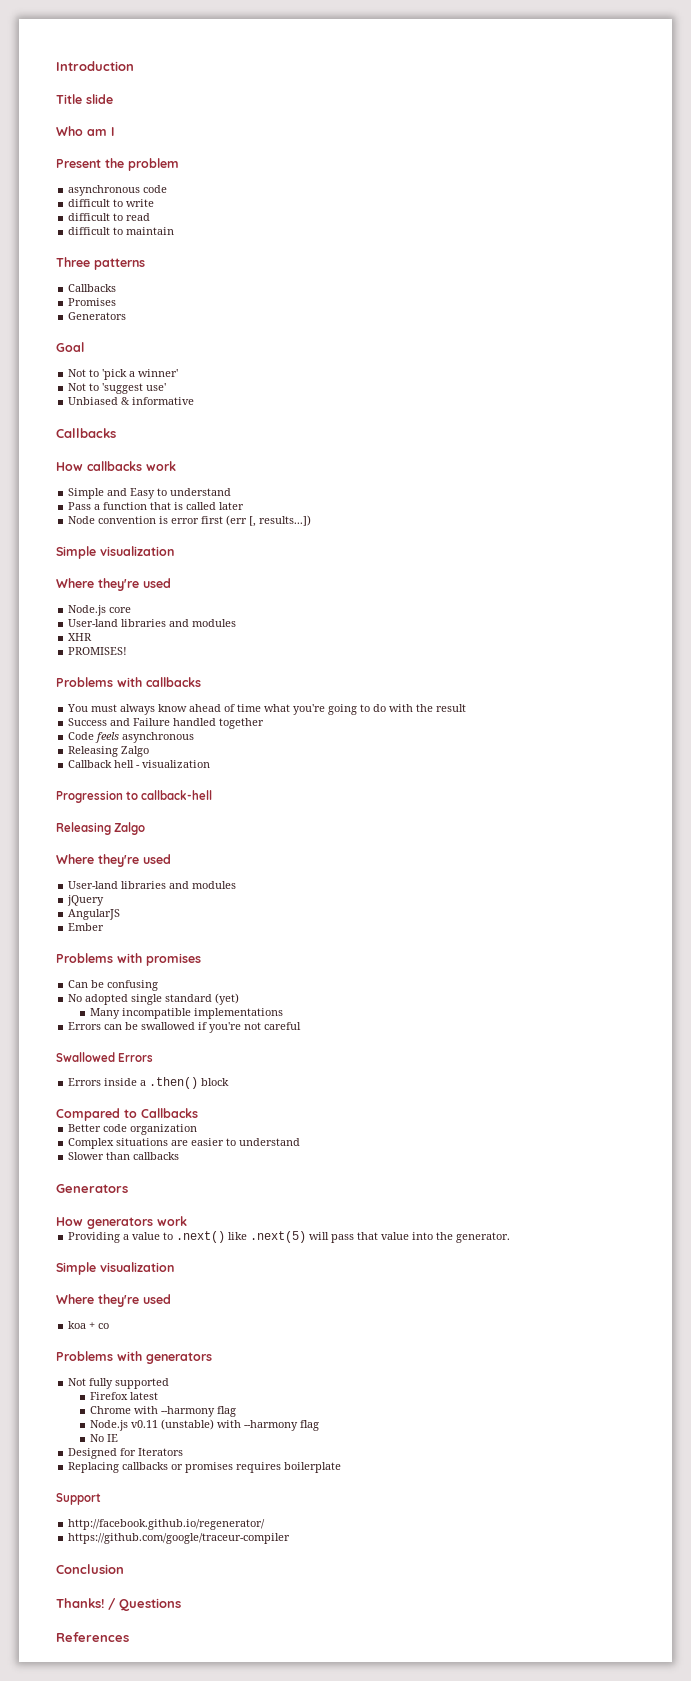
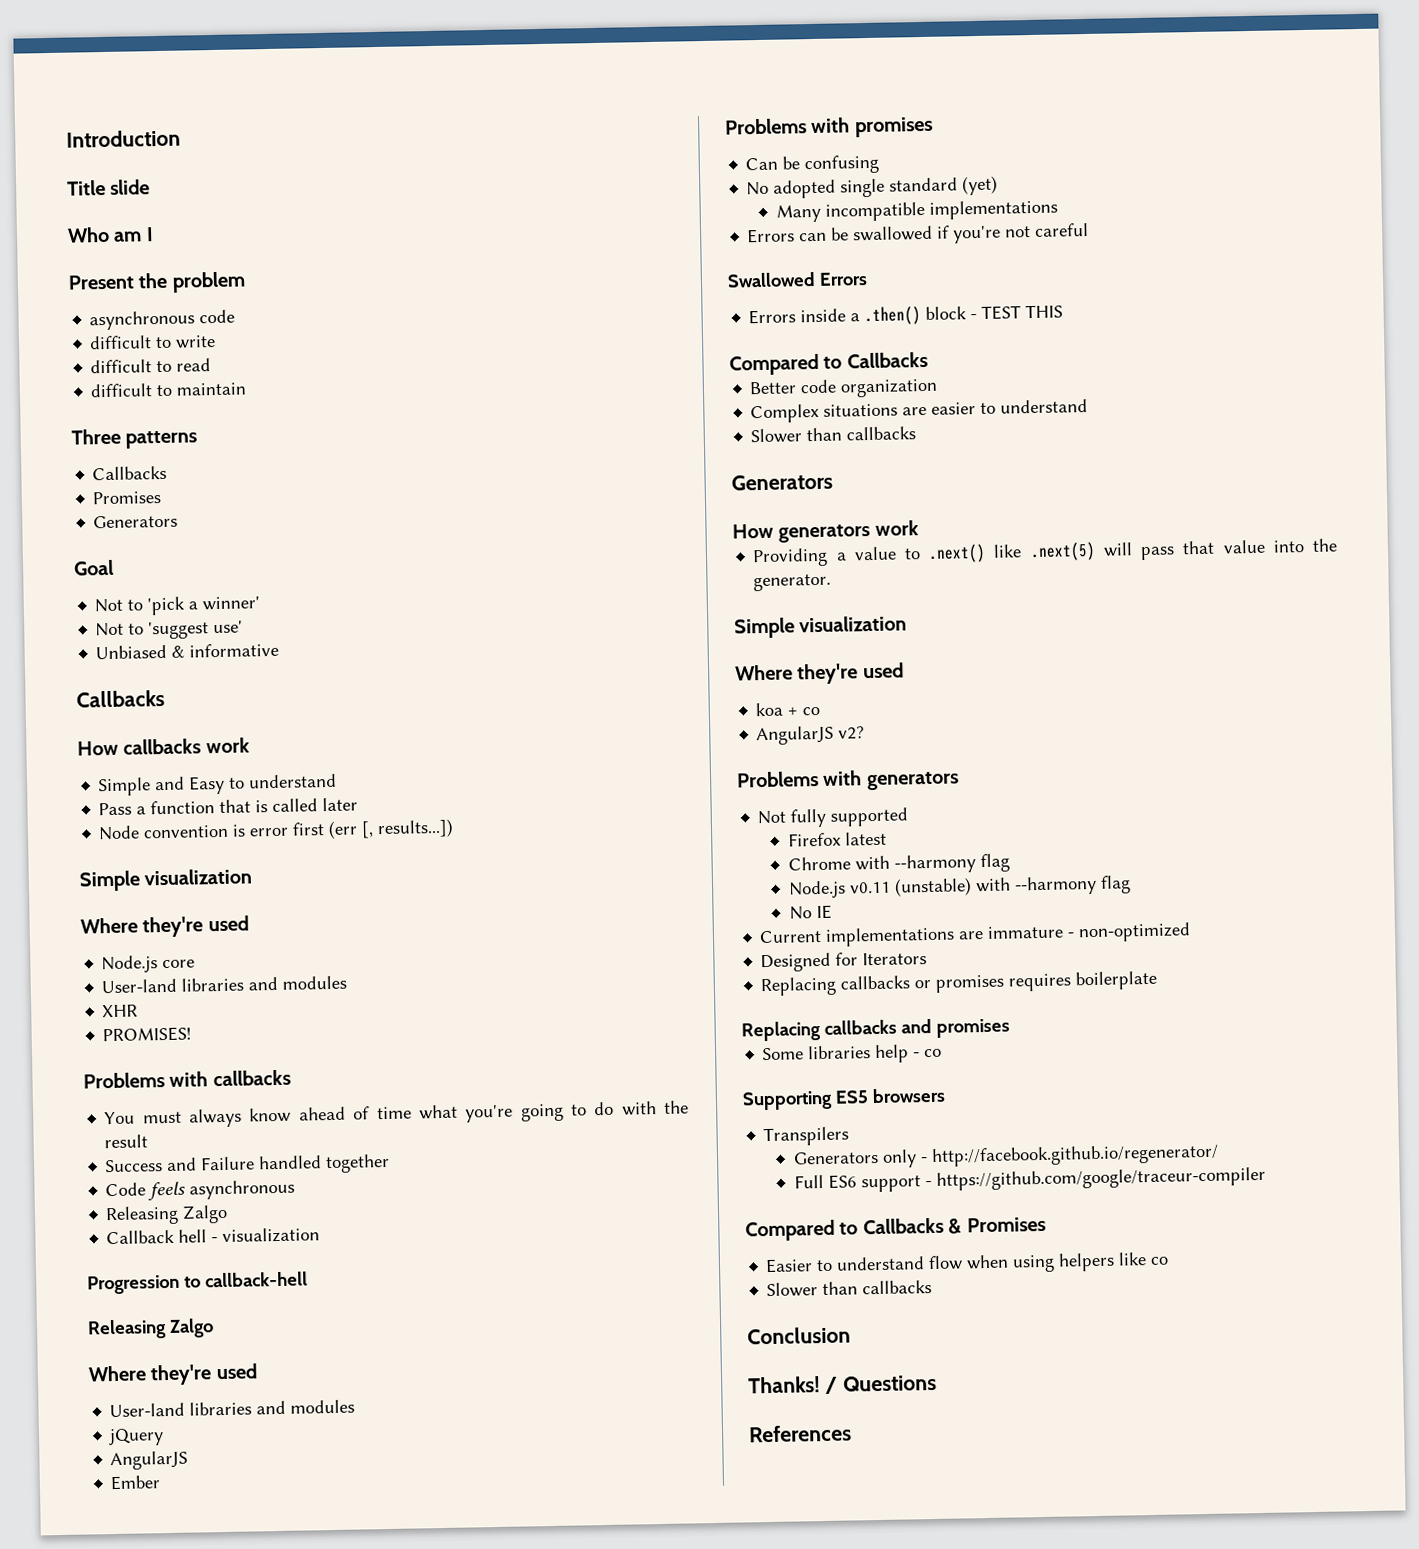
(230, 1082) none -> [970,304,1064,320] - TEST THIS
(110, 1326) none -> [756,725,866,746] // AngularJS v2?
(118, 1438) none -> [759,922,1192,947] // Current implementations are immature - non-optimized
[56,1493,101,1505] [68,1519,266,1530] [68,1533,291,1544] Support // http://facebook.github.io/regenerator/ // https://github.com/google/traceur-compiler -> [741,1018,1010,1042] [762,1044,943,1064] [742,1087,946,1111] [763,1126,850,1147] [793,1143,1220,1168] [794,1166,1267,1193] [745,1216,1046,1242] [765,1252,1170,1274] [766,1280,933,1298] Replacing callbacks and promises // Some libraries help - co // Supporting ES5 browsers // Transpilers // Generators only - http://facebook.github.io/regenerator/ // Full ES6 support - https://github.com/google/traceur-compiler // Compared to Callbacks & Promises // Easier to understand flow when using helpers like co // Slower than callbacks

